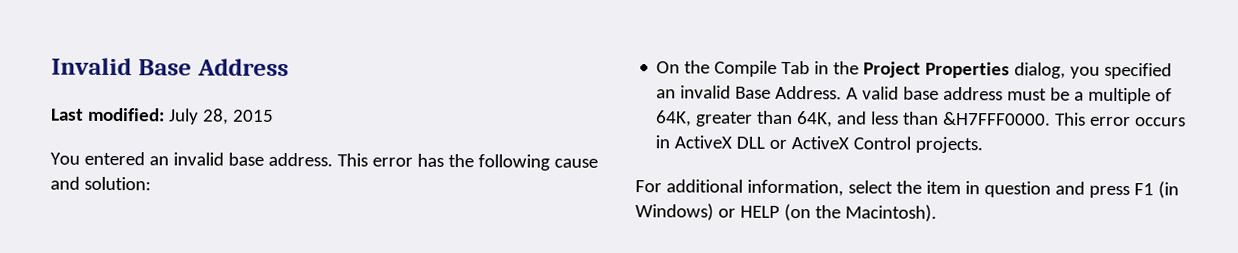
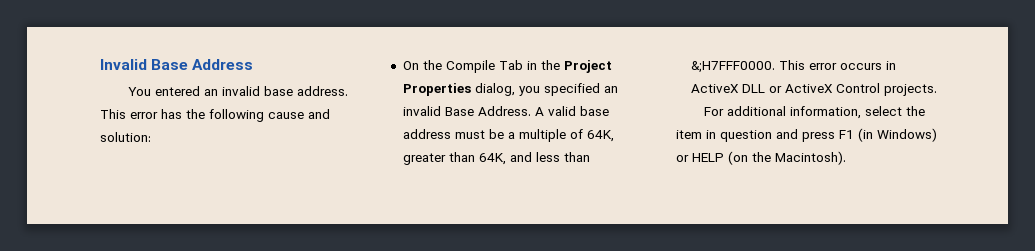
[51,107,274,125] // Last modified: July 28, 2015 -> (254, 64) none
[943,111,1052,126] &H7FFF0000. -> [690,61,775,73] &;H7FFF0000.

